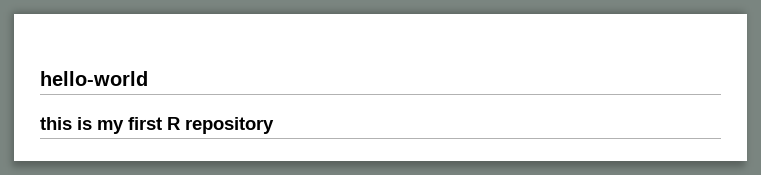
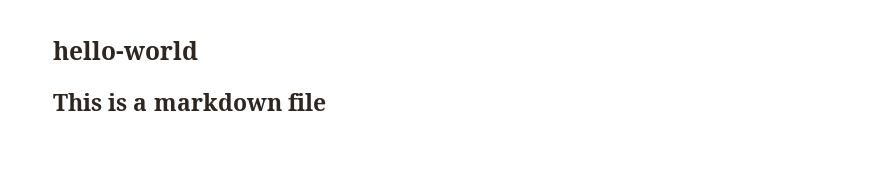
[40,117,274,134] this is my first R repository -> [53,93,326,111] This is a markdown file

